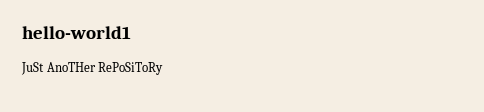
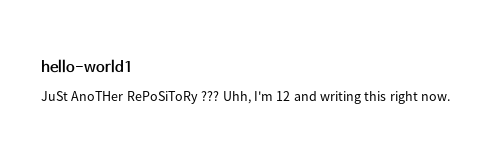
(164, 68) none -> [201,91,451,104] ??? Uhh, I'm 12 and writing this right now.

